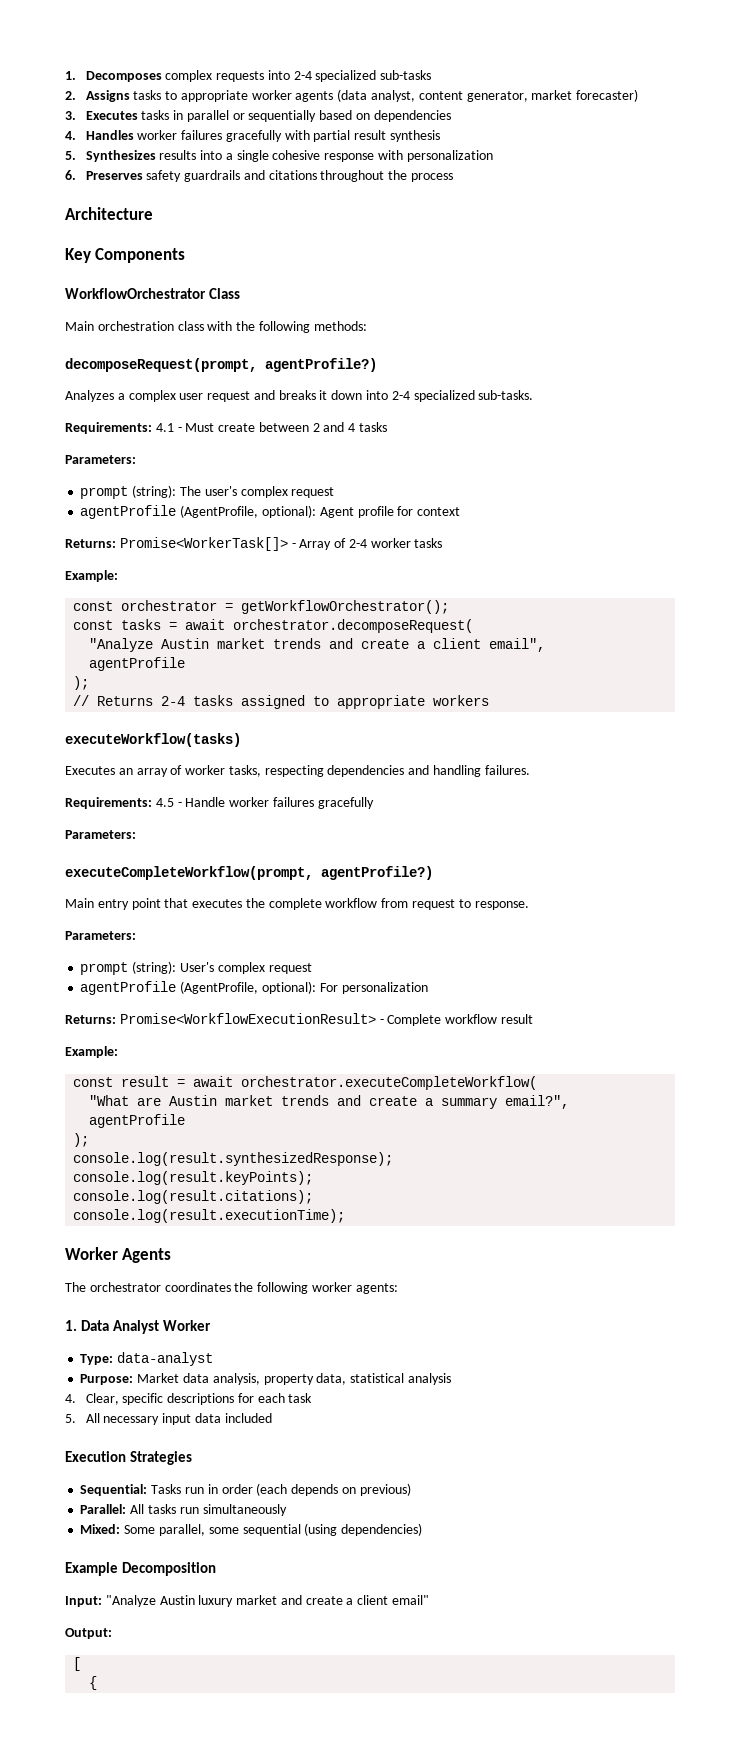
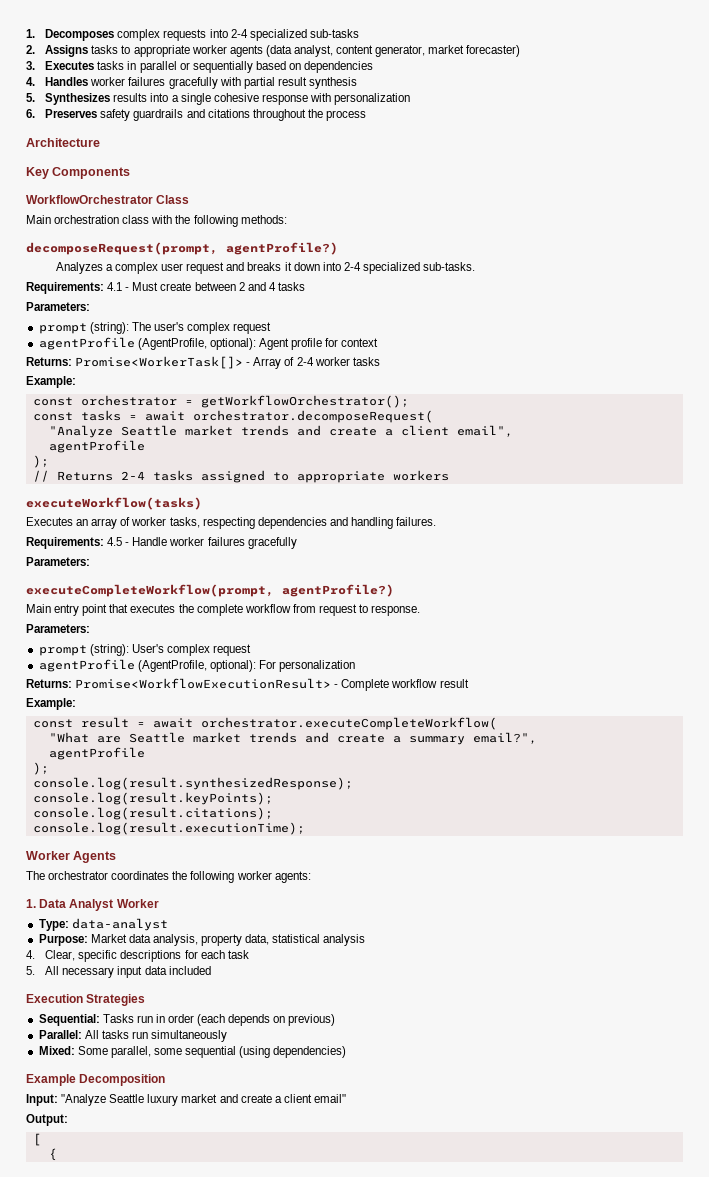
[161,638,210,649] Austin -> [120,425,177,436] Seattle
[169,1095,218,1106] Austin -> [128,732,185,743] Seattle
[159,1595,195,1605] Austin -> [109,1094,145,1103] Seattle

